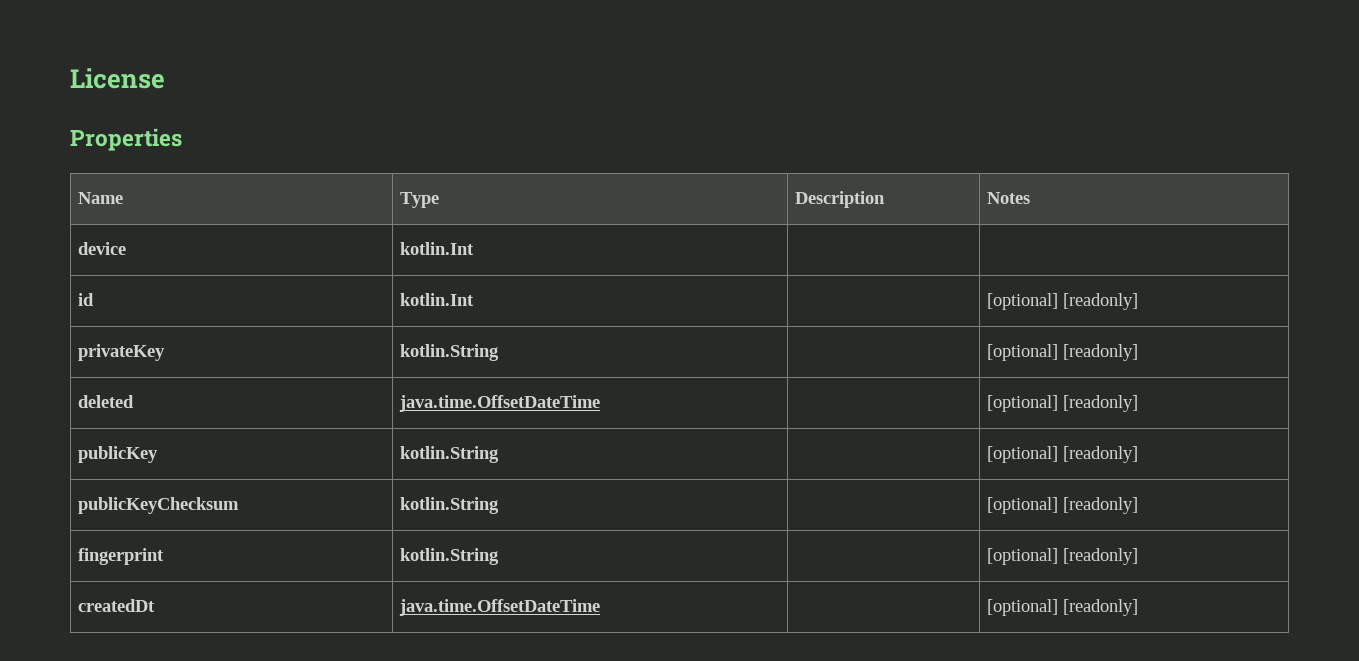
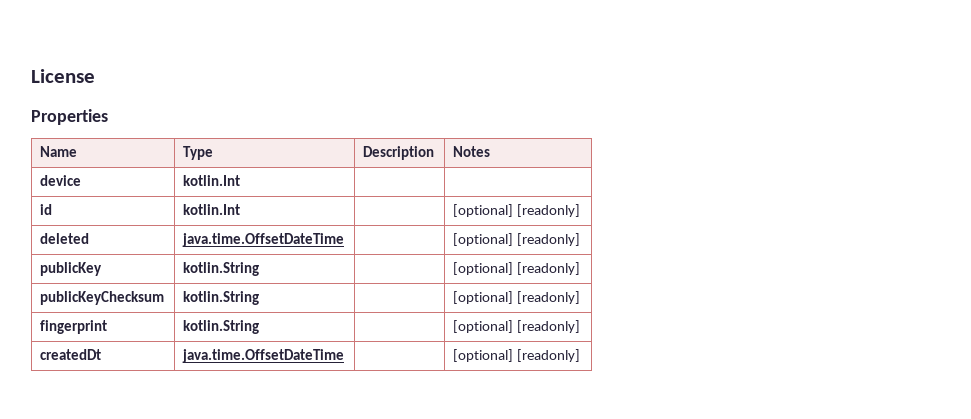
[77,344,165,361] [399,344,499,361] [986,344,1138,361] // privateKey | kotlin.String | | [optional] [readonly] -> (580, 210) none

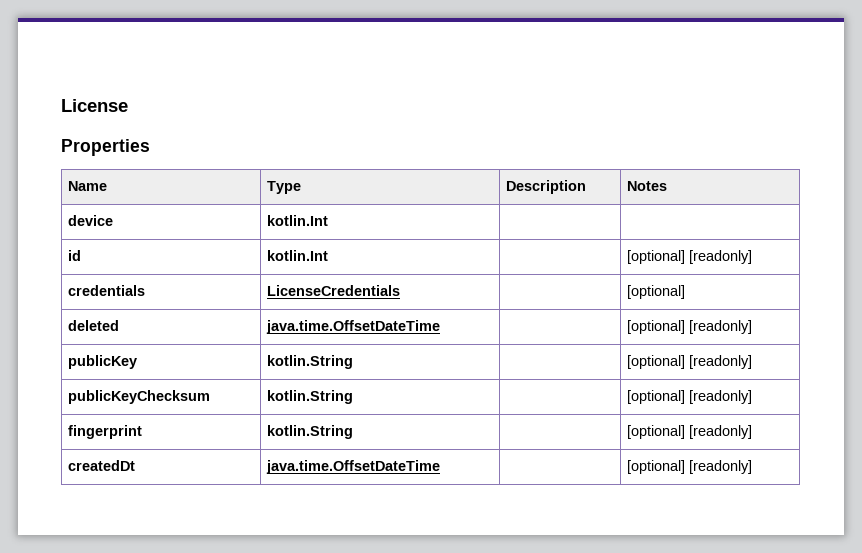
(580, 210) none -> [67,285,145,296] [266,285,400,296] [626,285,685,299] // credentials | LicenseCredentials | | [optional]

